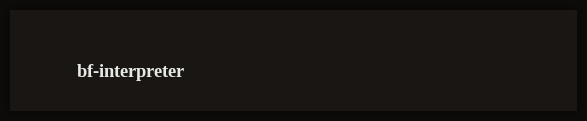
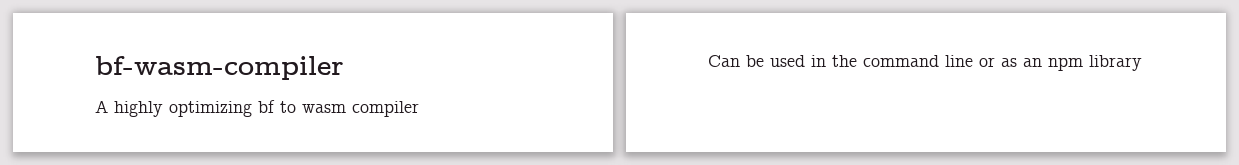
[77,64,184,81] bf-interpreter -> [95,56,344,80] [95,100,419,117] [708,55,1142,71] bf-wasm-compiler // A highly optimizing bf to wasm compiler // Can be used in the command line or as an npm library

